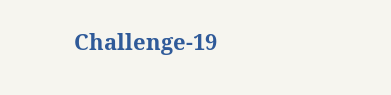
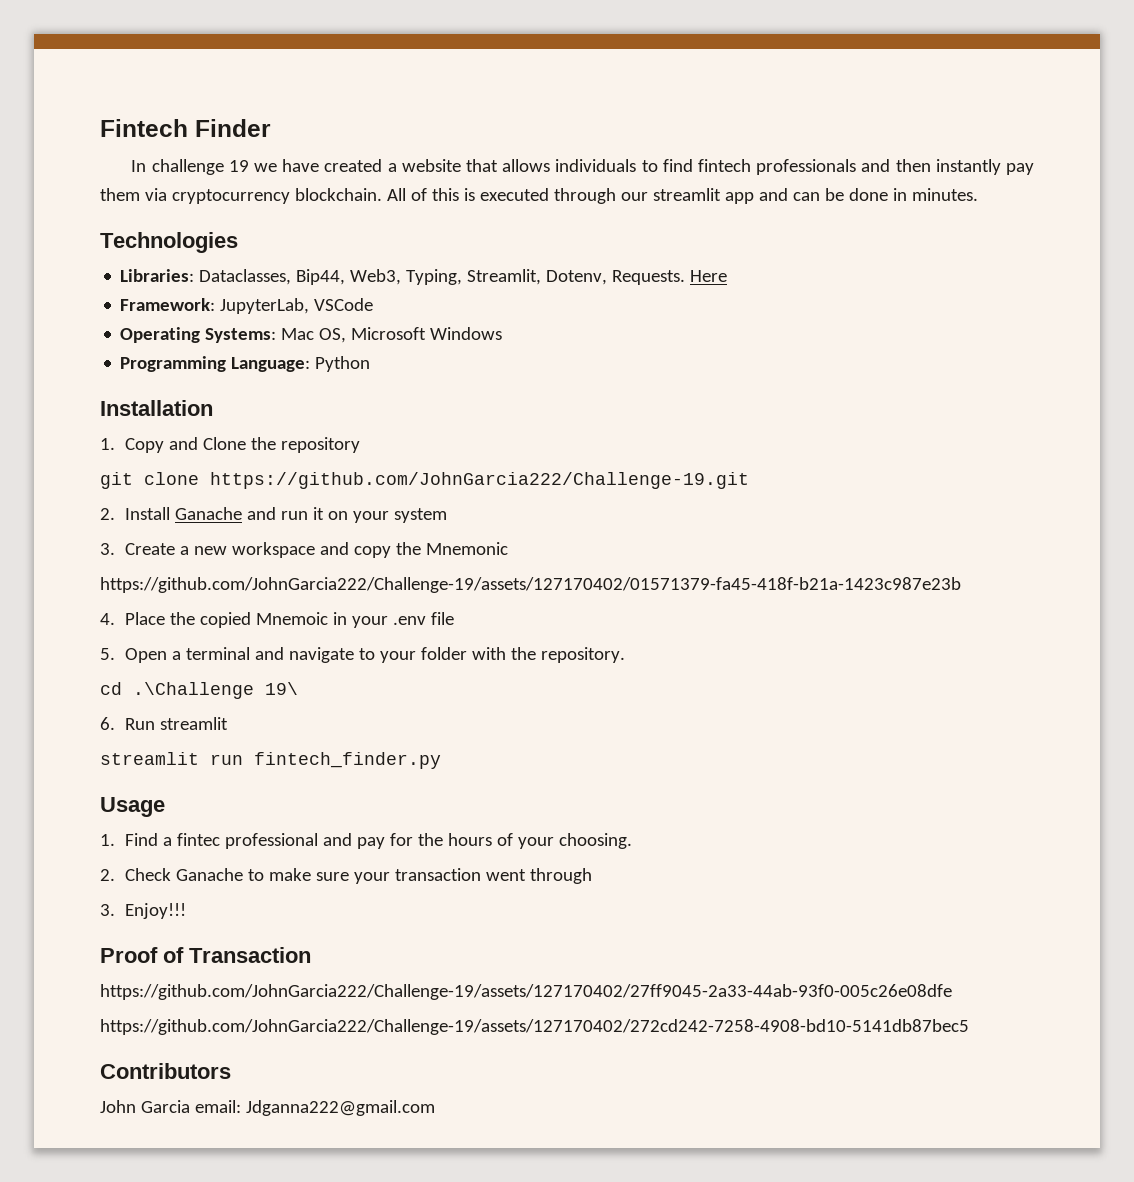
[74,33,217,55] Challenge-19 -> [100,119,271,137] [131,159,1034,175] [100,188,978,204] [100,232,238,253] [120,269,728,285] [120,298,374,314] [120,327,503,343] [120,356,371,372] [100,400,213,416] [100,437,360,453] [100,472,749,489] [100,507,447,523] [100,542,508,558] [100,577,961,593] [100,612,454,628] [100,647,625,663] [100,682,298,699] [100,717,228,730] [100,752,441,769] [100,797,165,817] [100,833,632,849] [100,868,592,884] [100,903,186,919] [100,947,311,963] [100,984,952,1000] [100,1019,969,1035] [100,1063,231,1079] [100,1100,435,1116] Fintech Finder // In challenge 19 we have created a website that allows individuals to find fintech professionals and then instantly pay them via cryptocurrency blockchain. All of this is executed through our streamlit app and can be done in minutes. // Technologies // Libraries: Dataclasses, Bip44, Web3, Typing, Streamlit, Dotenv, Requests. Here // Framework: JupyterLab, VSCode // Operating Systems: Mac OS, Microsoft Windows // Programming Language: Python // Installation // 1. Copy and Clone the repository // git clone https://github.com/JohnGarcia222/Challenge-19.git // 2. Install Ganache and run it on your system // 3. Create a new workspace and copy the Mnemonic // https://github.com/JohnGarcia222/Challenge-19/assets/127170402/01571379-fa45-418f-b21a-1423c987e23b // 4. Place the copied Mnemoic in your .env file // 5. Open a terminal and navigate to your folder with the repository. // cd .\Challenge 19\ // 6. Run streamlit // streamlit run fintech_finder.py // Usage // 1. Find a fintec professional and pay for the hours of your choosing. // 2. Check Ganache to make sure your transaction went through // 3. Enjoy!!! // Proof of Transaction // https://github.com/JohnGarcia222/Challenge-19/assets/127170402/27ff9045-2a33-44ab-93f0-005c26e08dfe // https://github.com/JohnGarcia222/Challenge-19/assets/127170402/272cd242-7258-4908-bd10-5141db87bec5 // Contributors // John Garcia email: Jdganna222@gmail.com

